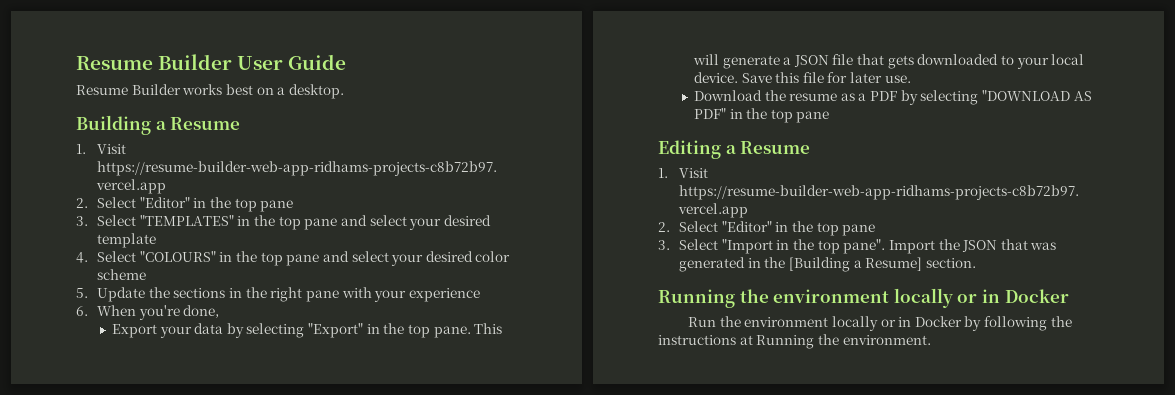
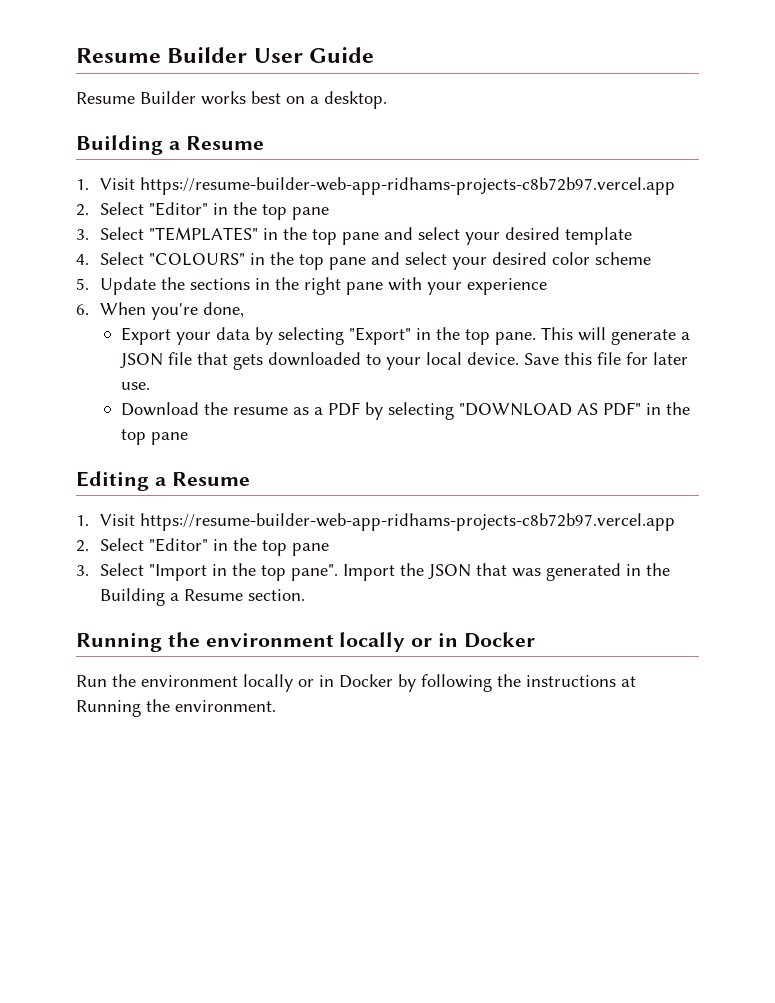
[788,257,923,272] [Building a Resume] -> [100,588,244,606] Building a Resume

